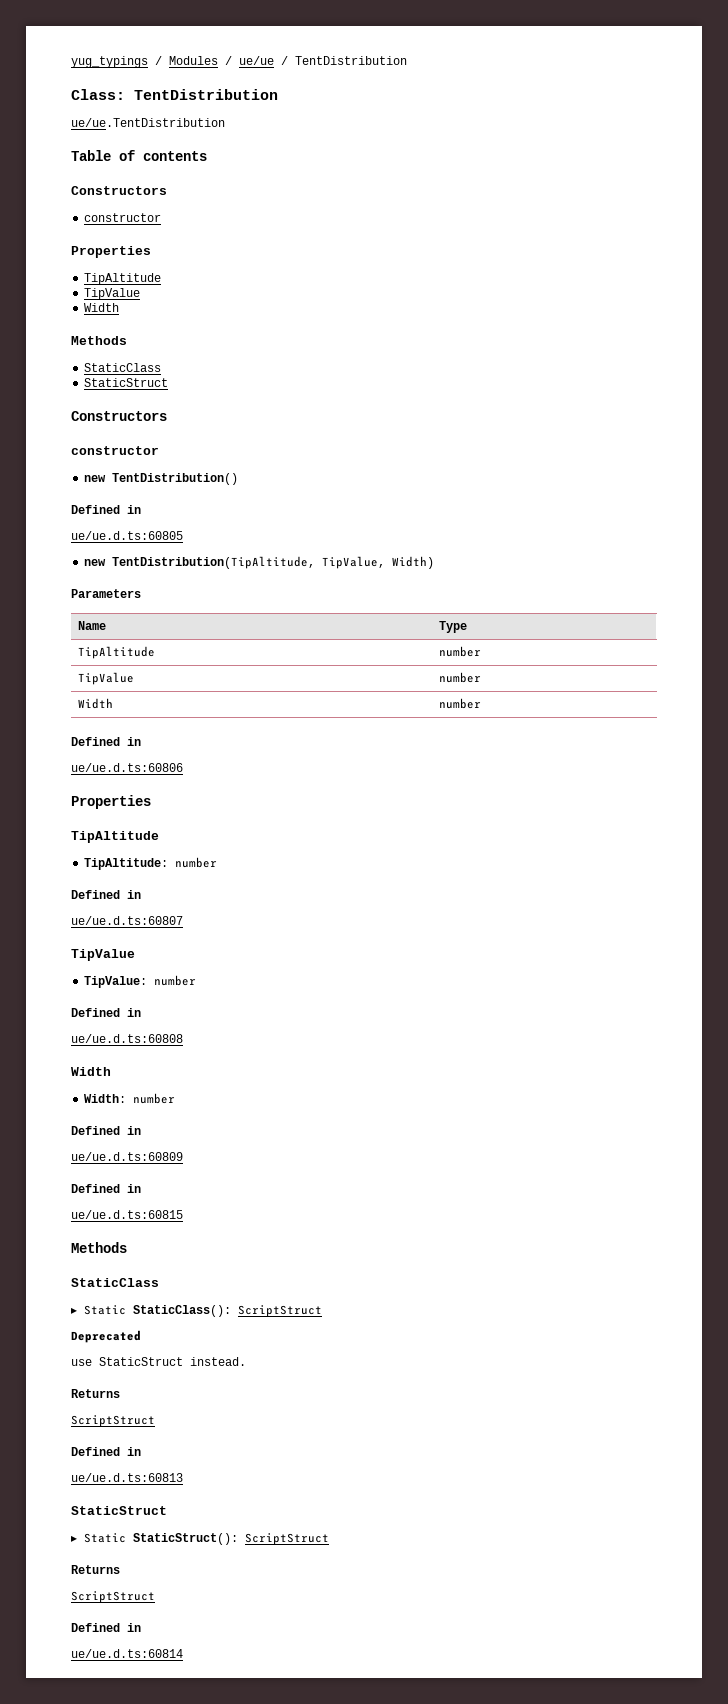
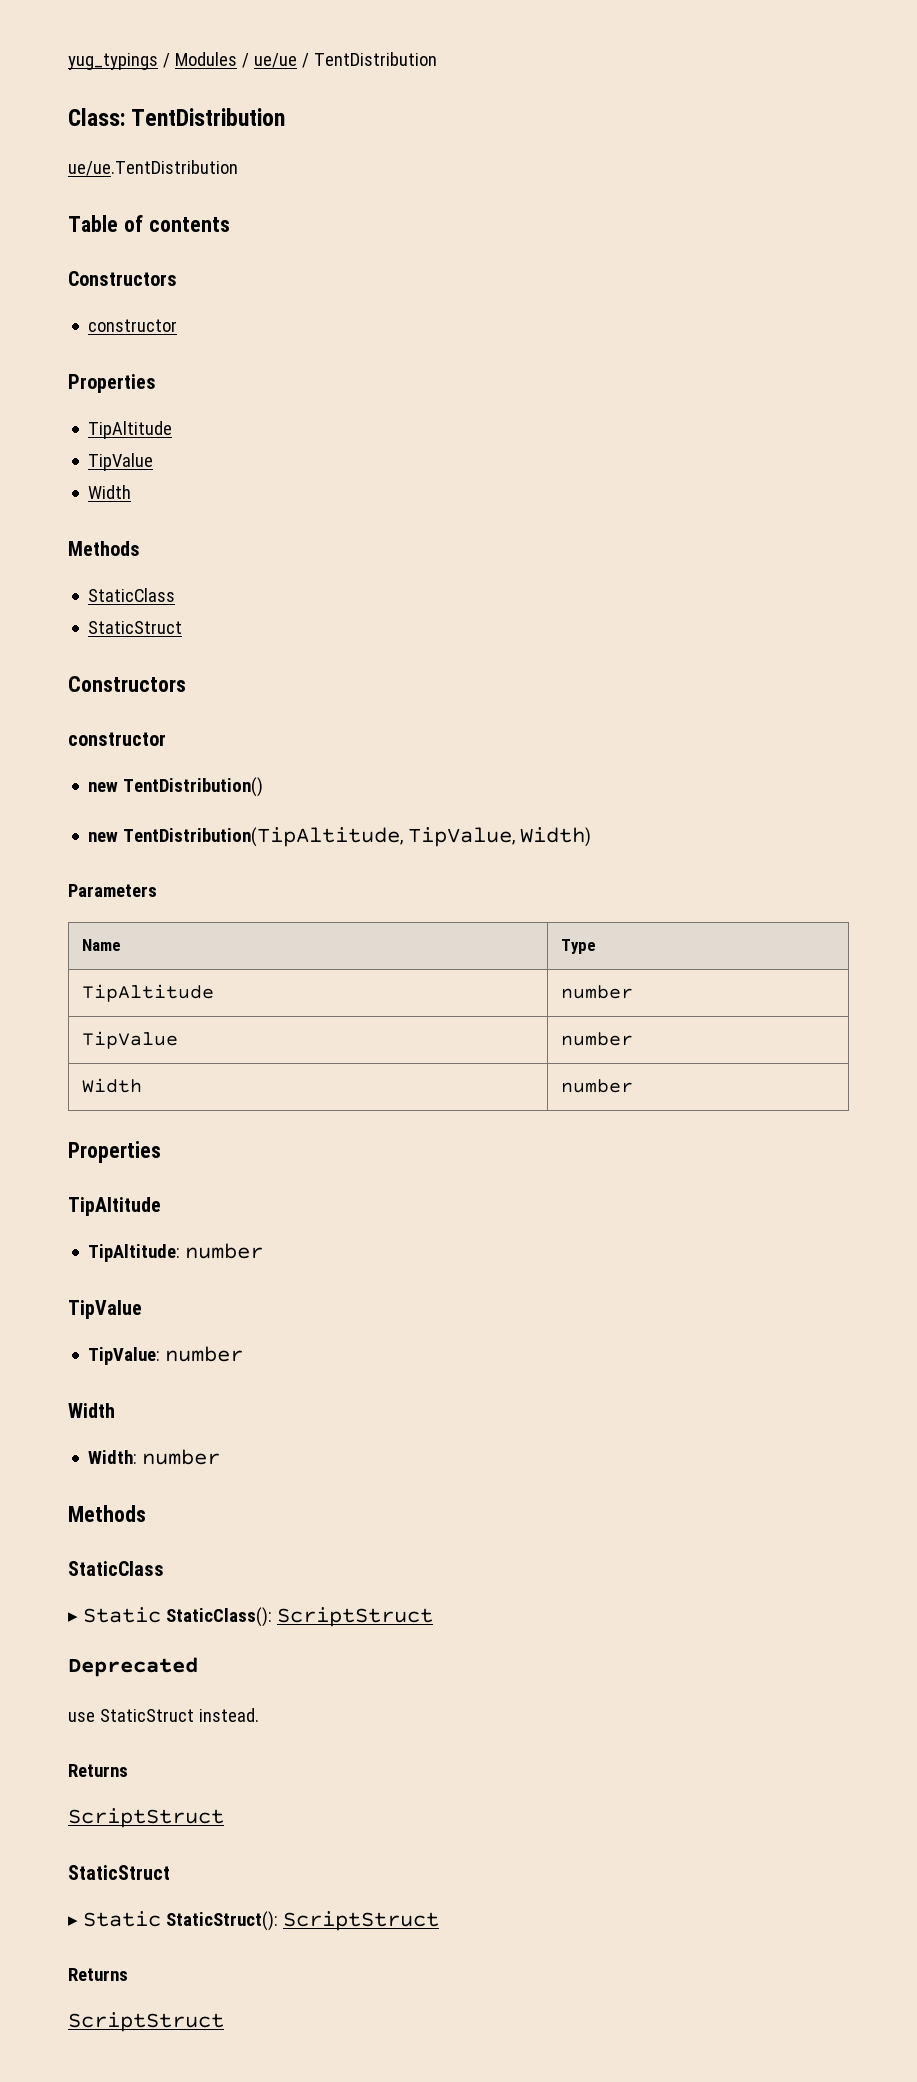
[71,505,141,514] [71,531,183,540] // Defined in // ue/ue.d.ts:60805 -> (264, 787) none
[71,737,141,746] [71,763,183,772] // Defined in // ue/ue.d.ts:60806 -> (633, 1086) none
[71,890,141,899] [71,916,183,925] // Defined in // ue/ue.d.ts:60807 -> (264, 1251) none
[71,1008,141,1017] [71,1034,183,1043] // Defined in // ue/ue.d.ts:60808 -> (244, 1354) none
[71,1126,141,1135] [71,1152,183,1161] [71,1184,141,1193] [71,1210,183,1219] // Defined in // ue/ue.d.ts:60809 // Defined in // ue/ue.d.ts:60815 -> (221, 1457) none
[71,1447,141,1456] [71,1473,183,1482] // Defined in // ue/ue.d.ts:60813 -> (224, 1818) none
[71,1623,141,1632] [71,1649,183,1658] // Defined in // ue/ue.d.ts:60814 -> (224, 2022) none

